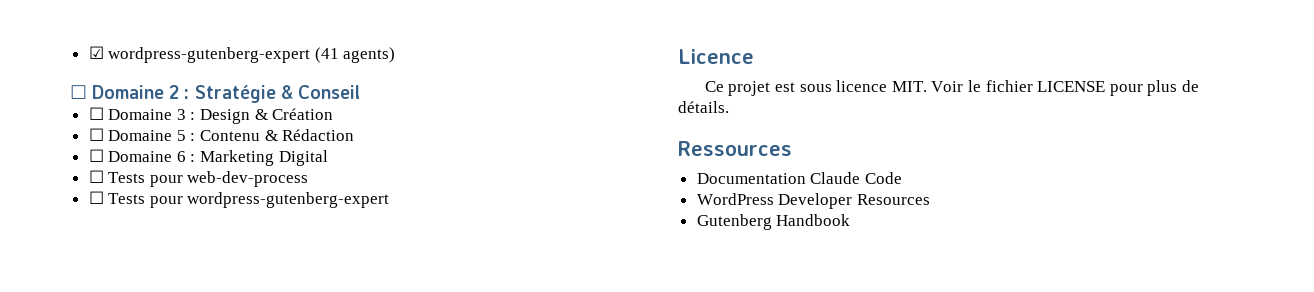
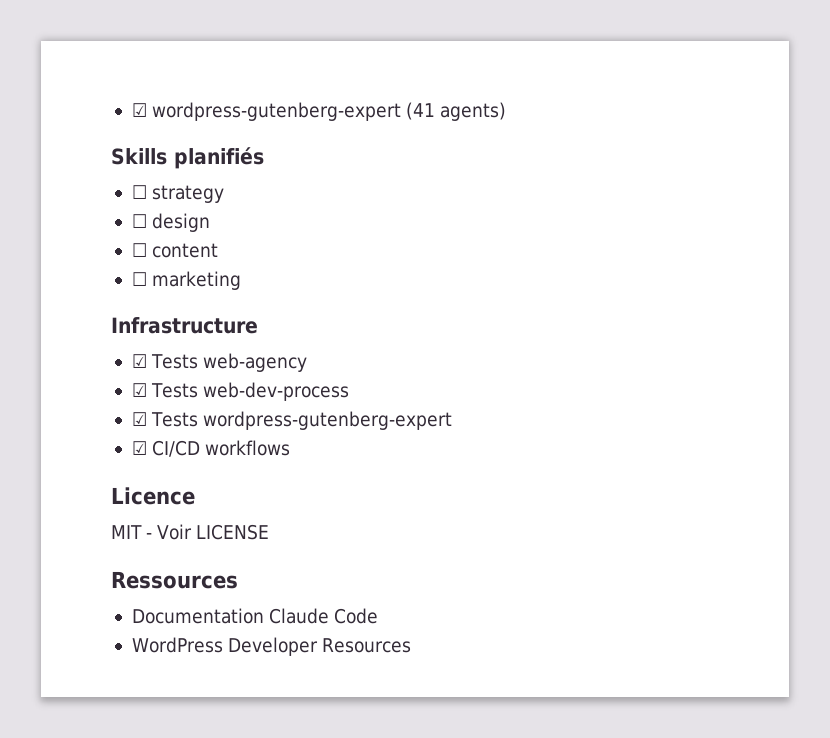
[70,85,360,103] [88,107,334,124] [88,128,355,141] [88,149,328,166] [88,170,309,187] [88,191,390,208] [678,49,754,64] [704,80,1199,96] [678,101,729,113] ☐ Domaine 2 : Stratégie & Conseil // ☐ Domaine 3 : Design & Création // ☐ Domaine 5 : Contenu & Rédaction // ☐ Domaine 6 : Marketing Digital // ☐ Tests pour web-dev-process // ☐ Tests pour wordpress-gutenberg-expert // Licence // Ce projet est sous licence MIT. Voir le fichier LICENSE pour plus de détails. -> [111,147,264,169] [131,185,225,203] [131,213,211,232] [131,243,219,258] [131,271,242,290] [111,317,258,334] [131,353,308,372] [131,382,350,401] [131,411,453,430] [131,440,291,457] [111,487,195,505] [111,524,270,540] Skills planifiés // ☐ strategy // ☐ design // ☐ content // ☐ marketing // Infrastructure // ☑ Tests web-agency // ☑ Tests web-dev-process // ☑ Tests wordpress-gutenberg-expert // ☑ CI/CD workflows // Licence // MIT - Voir LICENSE
[696,214,851,230] // Gutenberg Handbook -> (412, 645) none

